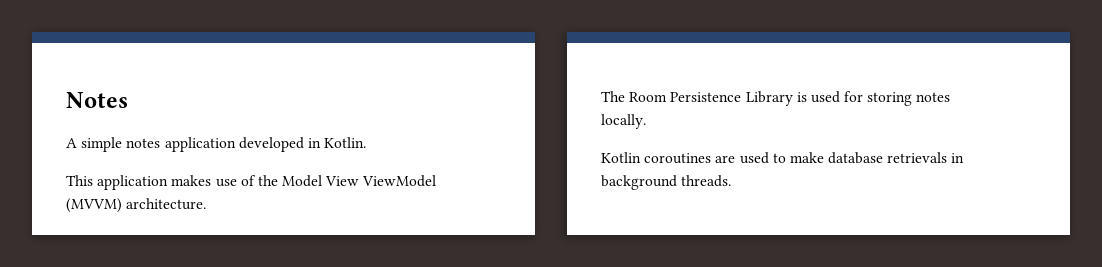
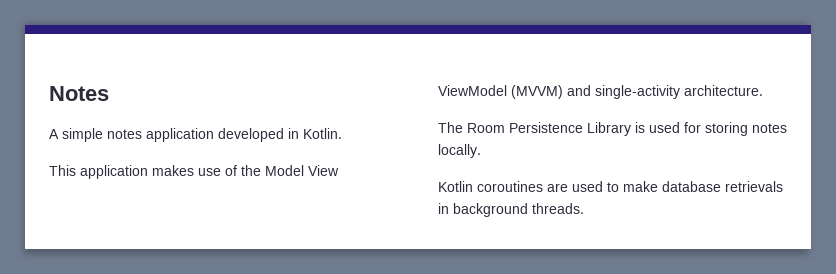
(122, 205) none -> [567,85,680,99] and single-activity

